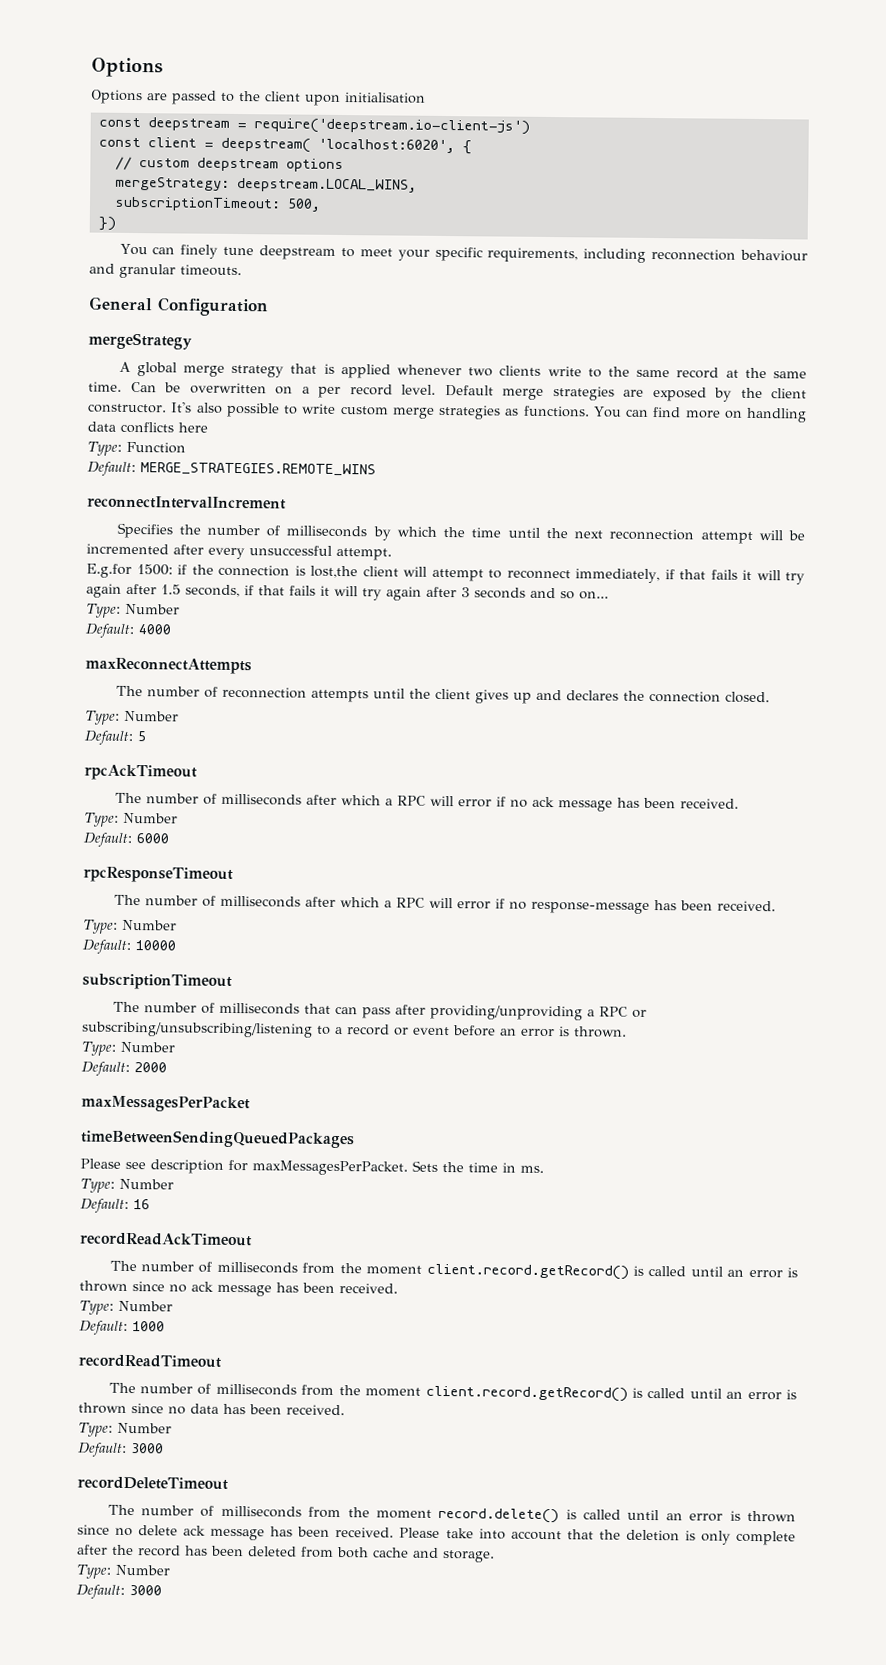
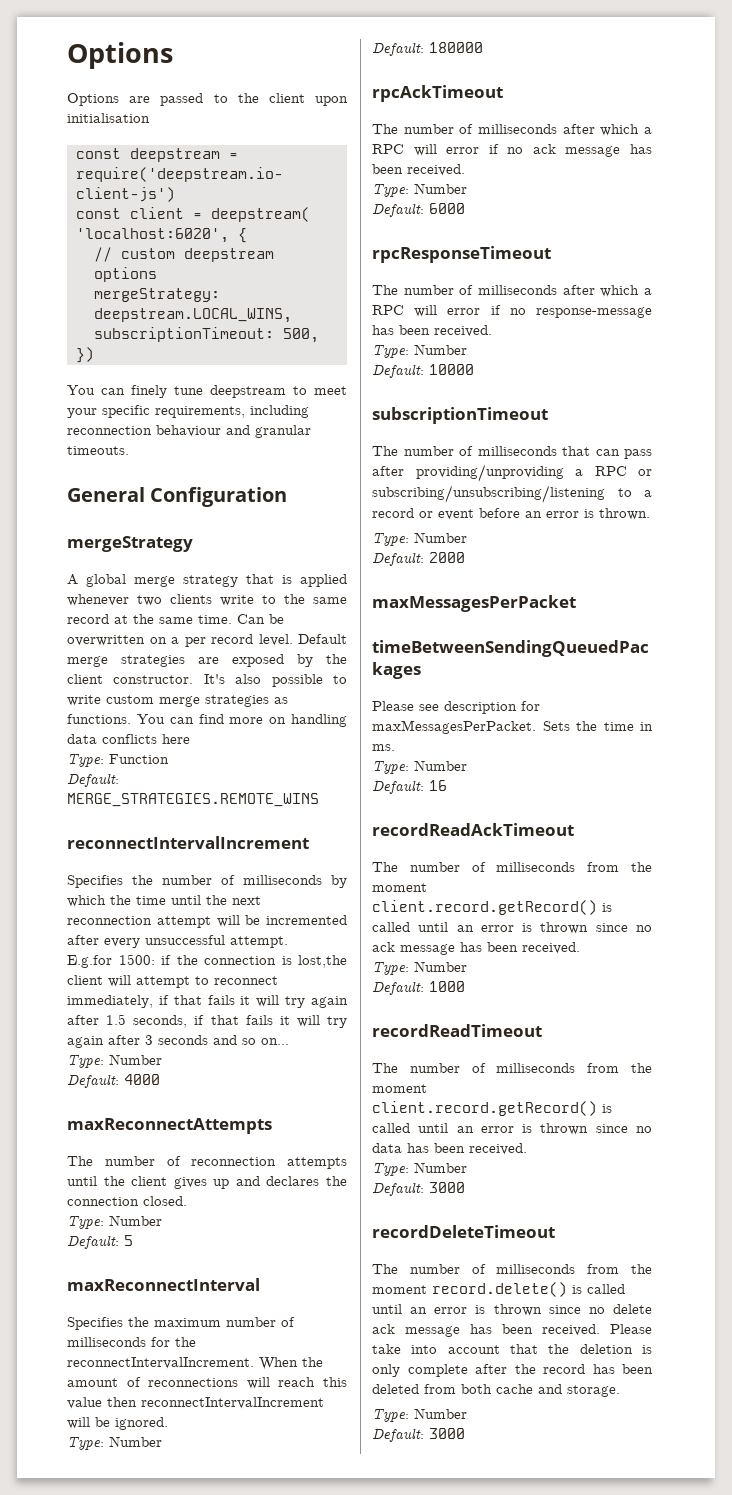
(146, 736) none -> [67,1278,260,1291] [67,1317,295,1330] [67,1337,196,1347] [67,1357,323,1370] [67,1377,347,1389] [67,1397,324,1409] [67,1417,168,1430] [67,1436,162,1450] [372,42,483,56] // maxReconnectInterval // Specifies the maximum number of milliseconds for the reconnectIntervalIncrement. When the amount of reconnections will reach this value then reconnectIntervalIncrement will be ignored. // Type: Number // Default: 180000

